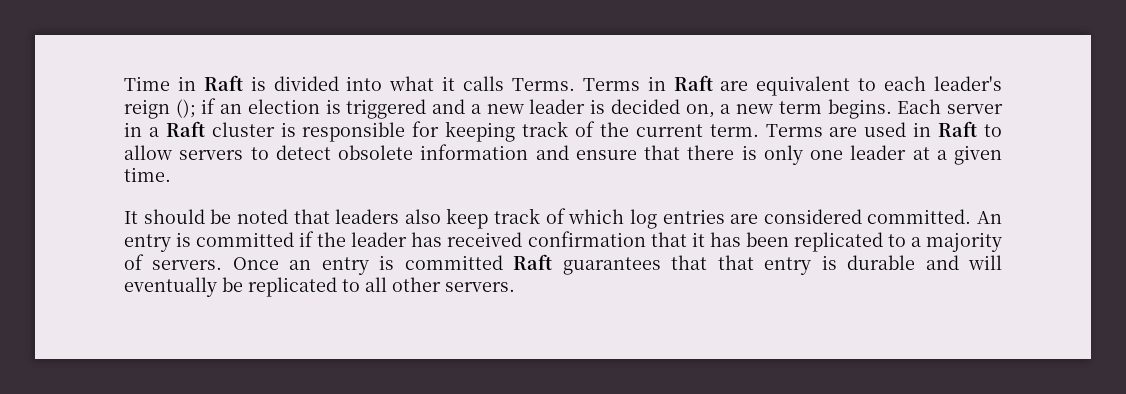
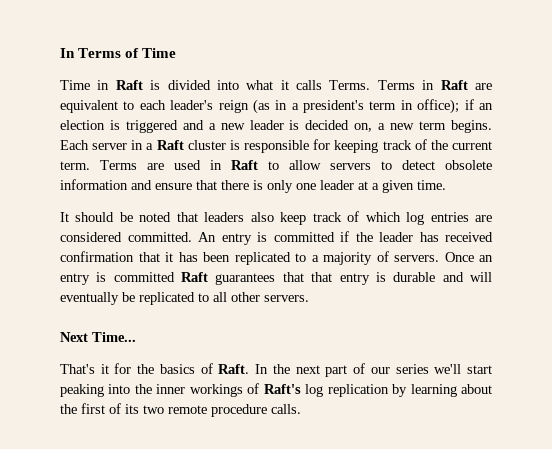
(124, 83) none -> [60,48,177,58] In Terms of Time //
[175,99,196,118] (); -> [252,99,460,114] (as in a president's term in office);
(515, 287) none -> [60,332,136,342] [60,363,492,377] [60,383,492,397] [60,403,301,417] // Next Time... // That's it for the basics of Raft. In the next part of our series we'll start peaking into the inner workings of Raft's log replication by learning about the first of its two remote procedure calls.

